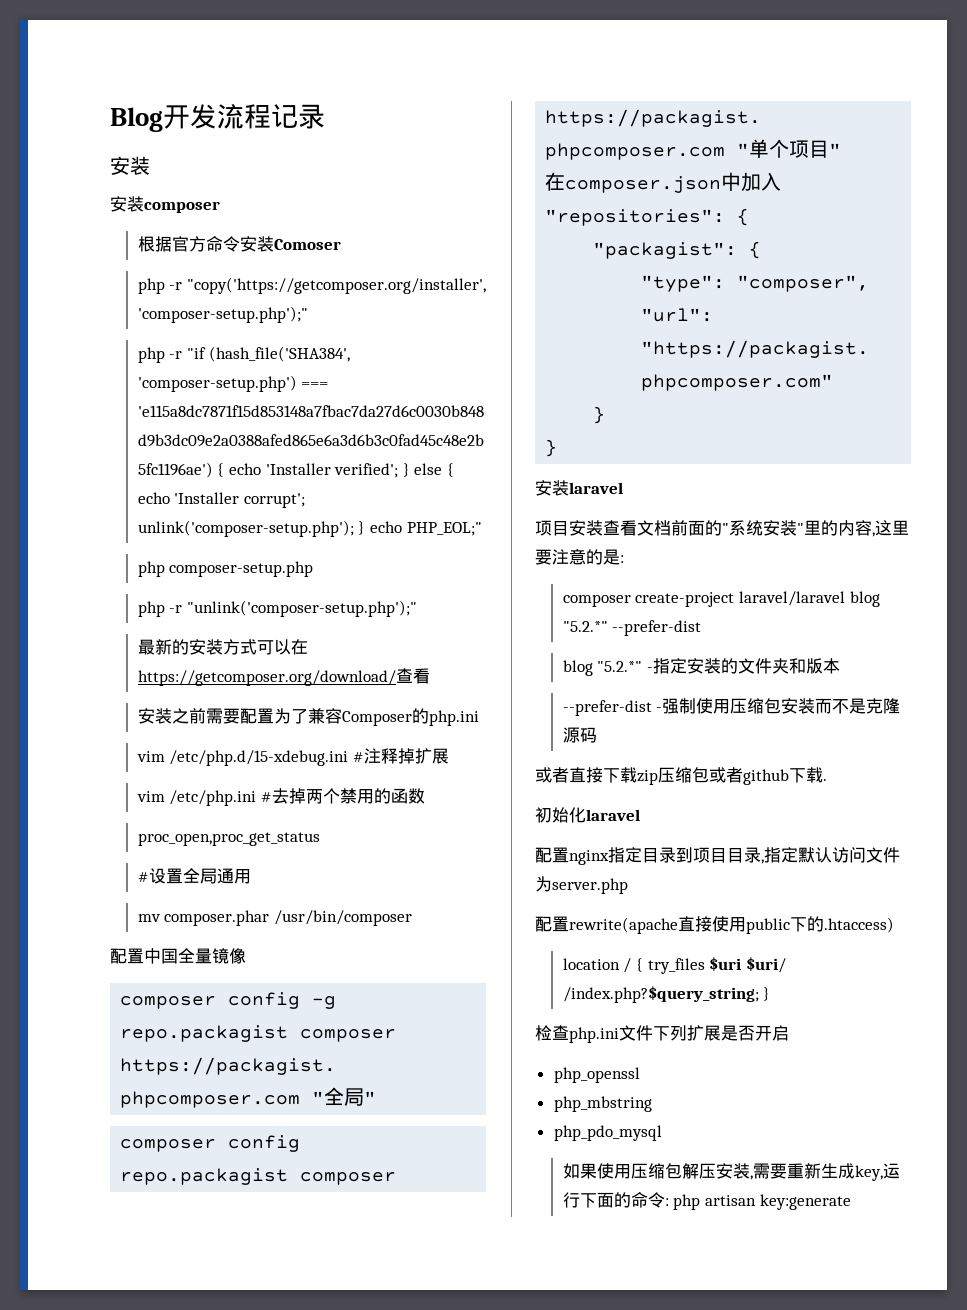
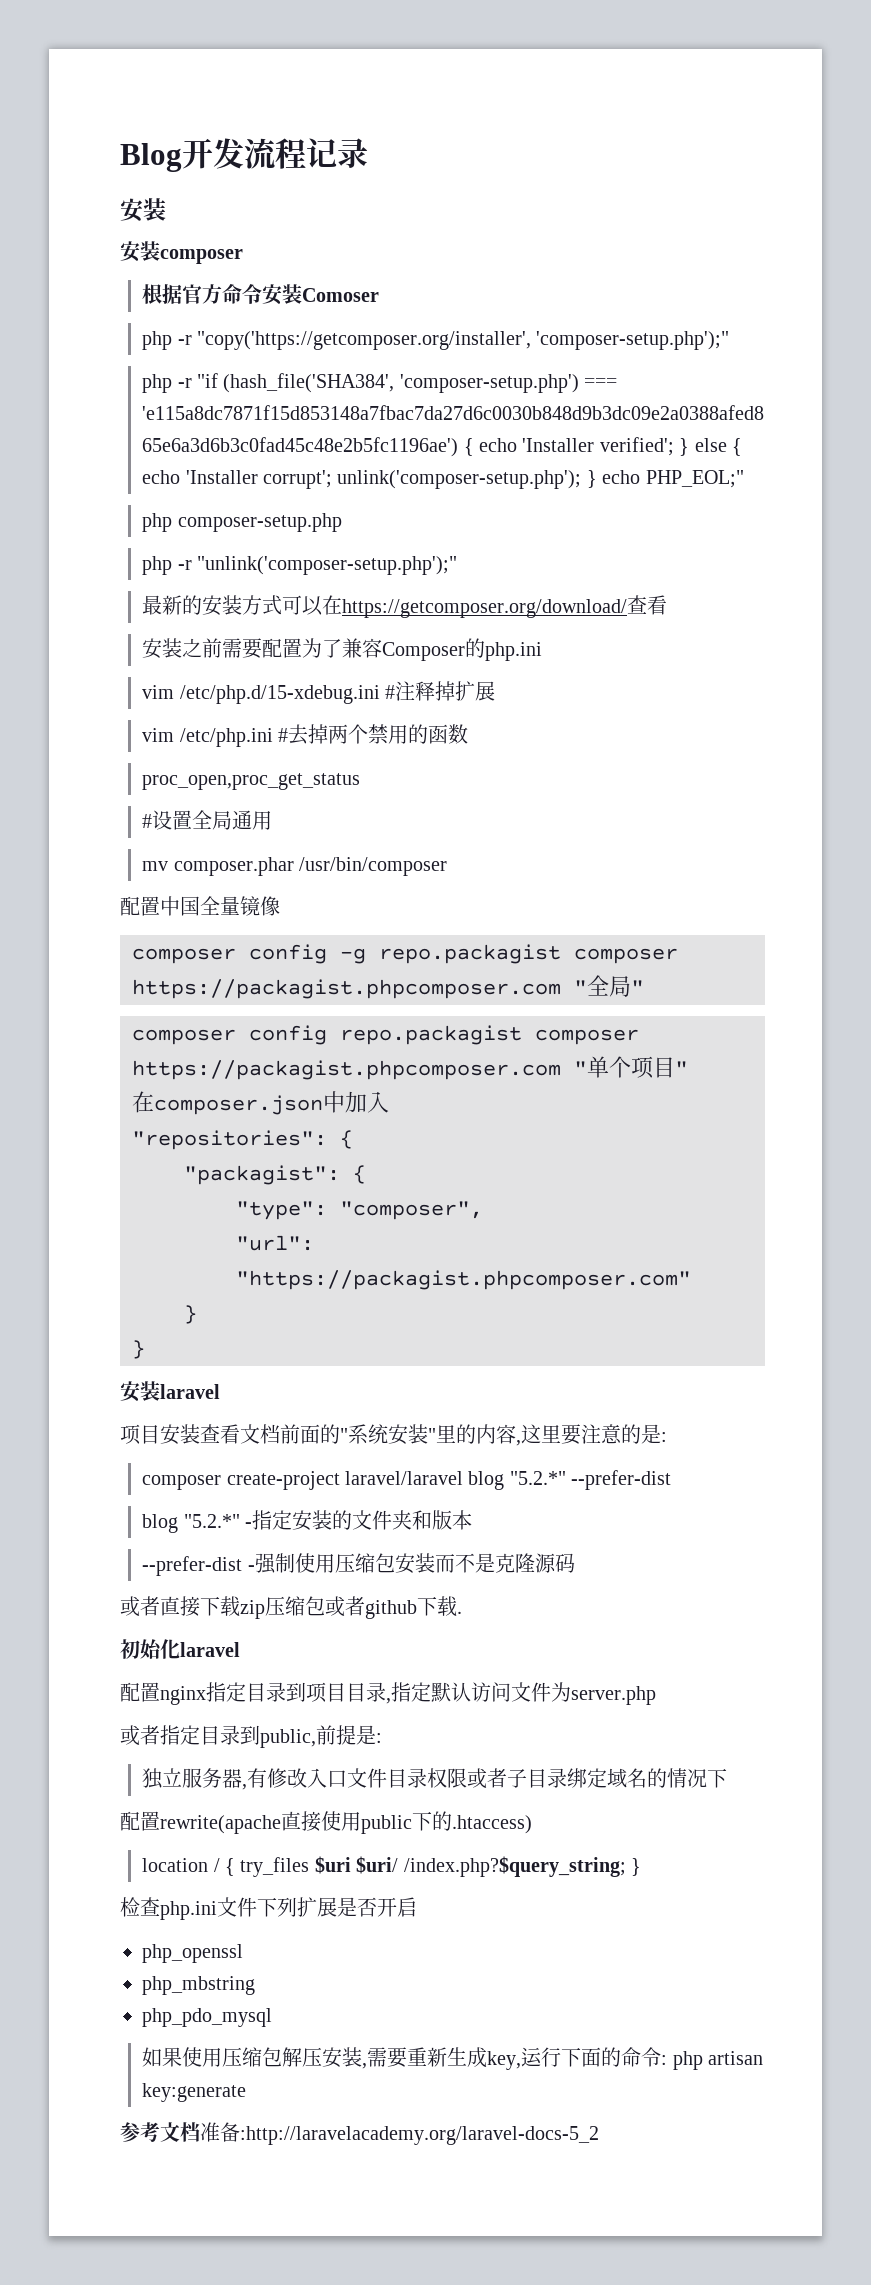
(628, 886) none -> [120,1725,382,1748] [142,1768,728,1790] // 或者指定目录到public,前提是: // 独立服务器,有修改入口文件目录权限或者子目录绑定域名的情况下
(851, 1202) none -> [120,2122,599,2145] // 参考文档准备:http://laravelacademy.org/laravel-docs-5_2

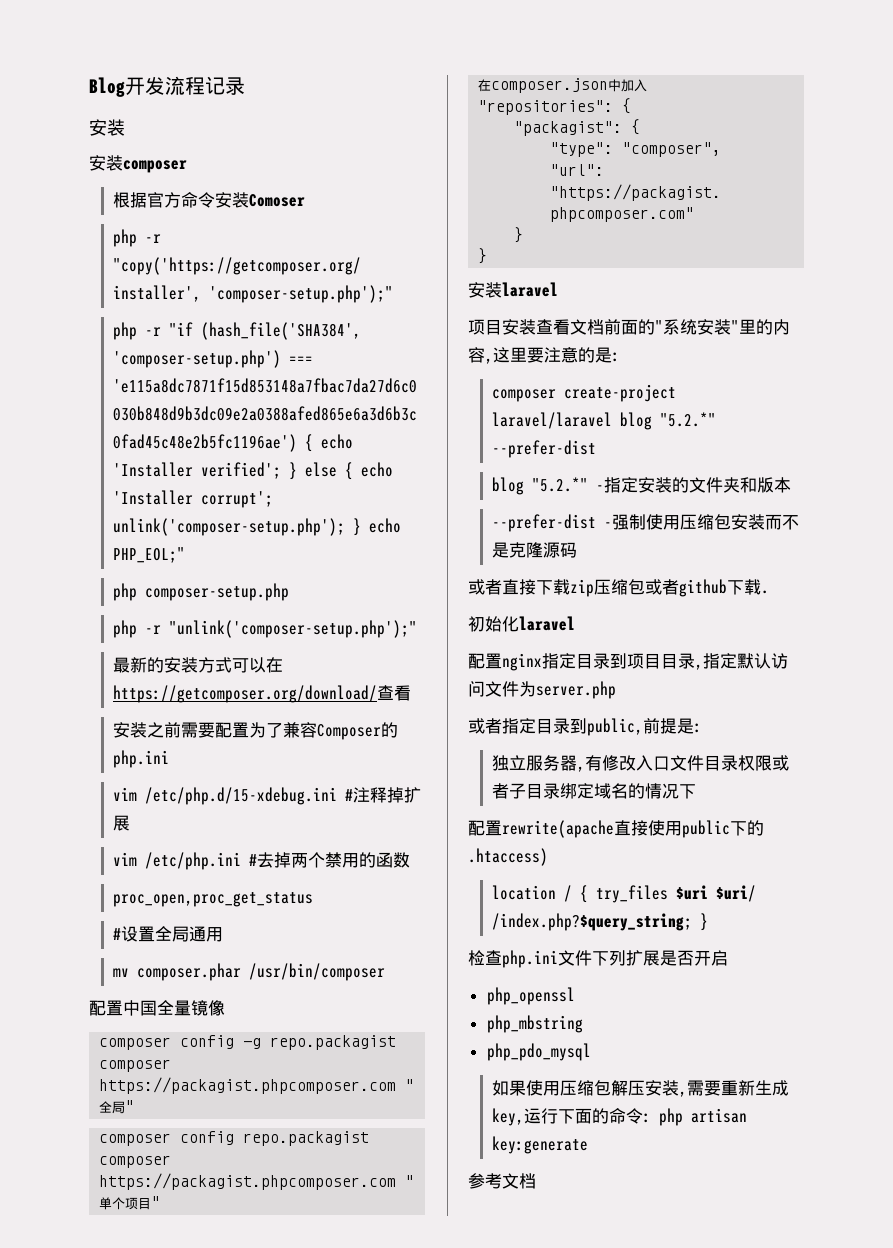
[200,2122,599,2145] 准备:http://laravelacademy.org/laravel-docs-5_2 -> (536, 1181) none

